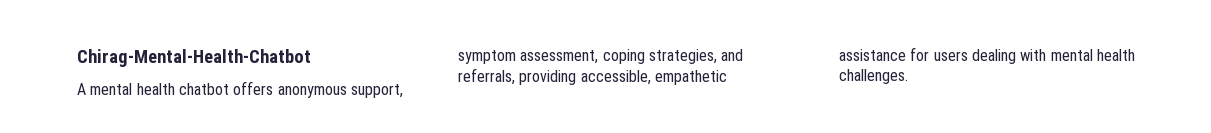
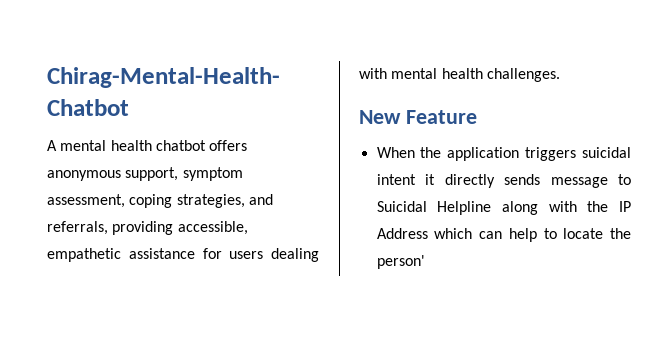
(908, 76) none -> [359,110,477,124] [376,147,631,161] [376,174,631,188] [376,201,631,215] [376,228,631,242] [376,255,425,269] // New Feature // When the application triggers suicidal intent it directly sends message to Suicidal Helpline along with the IP Address which can help to locate the person'

